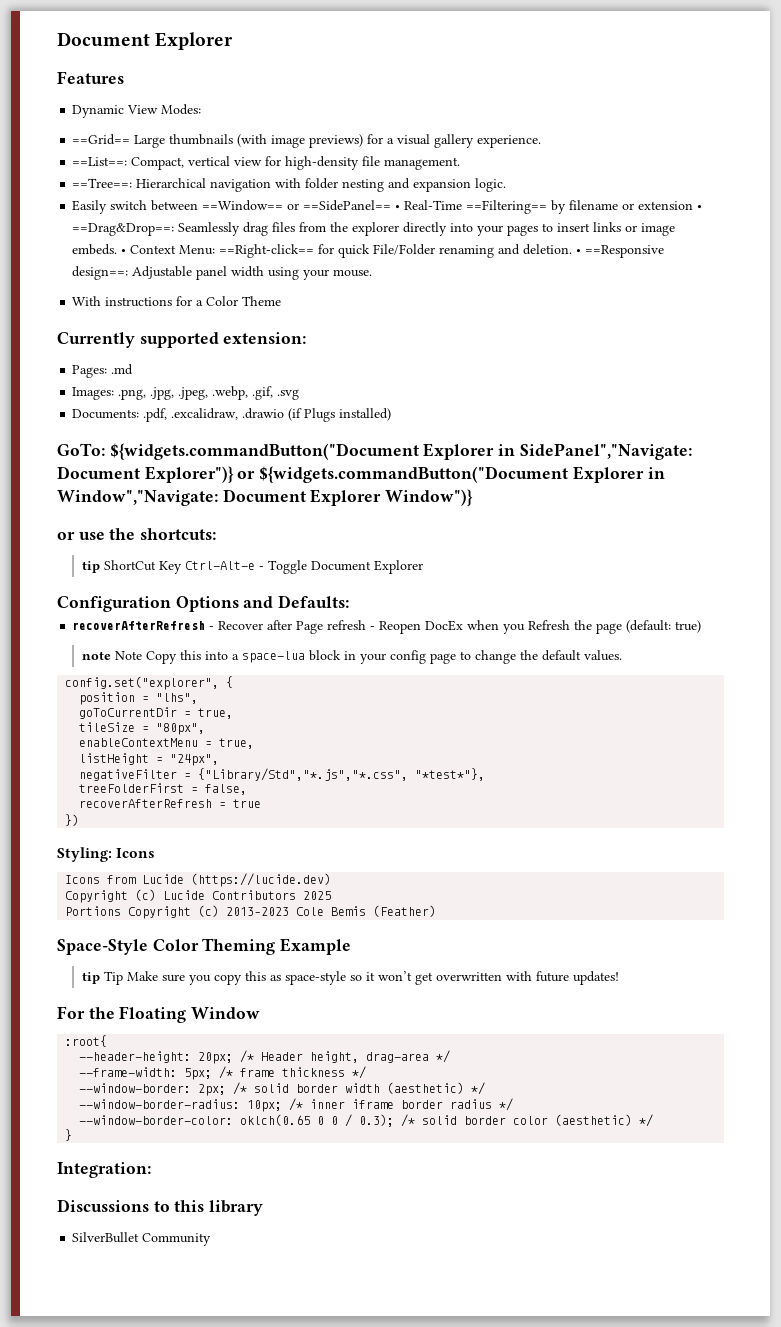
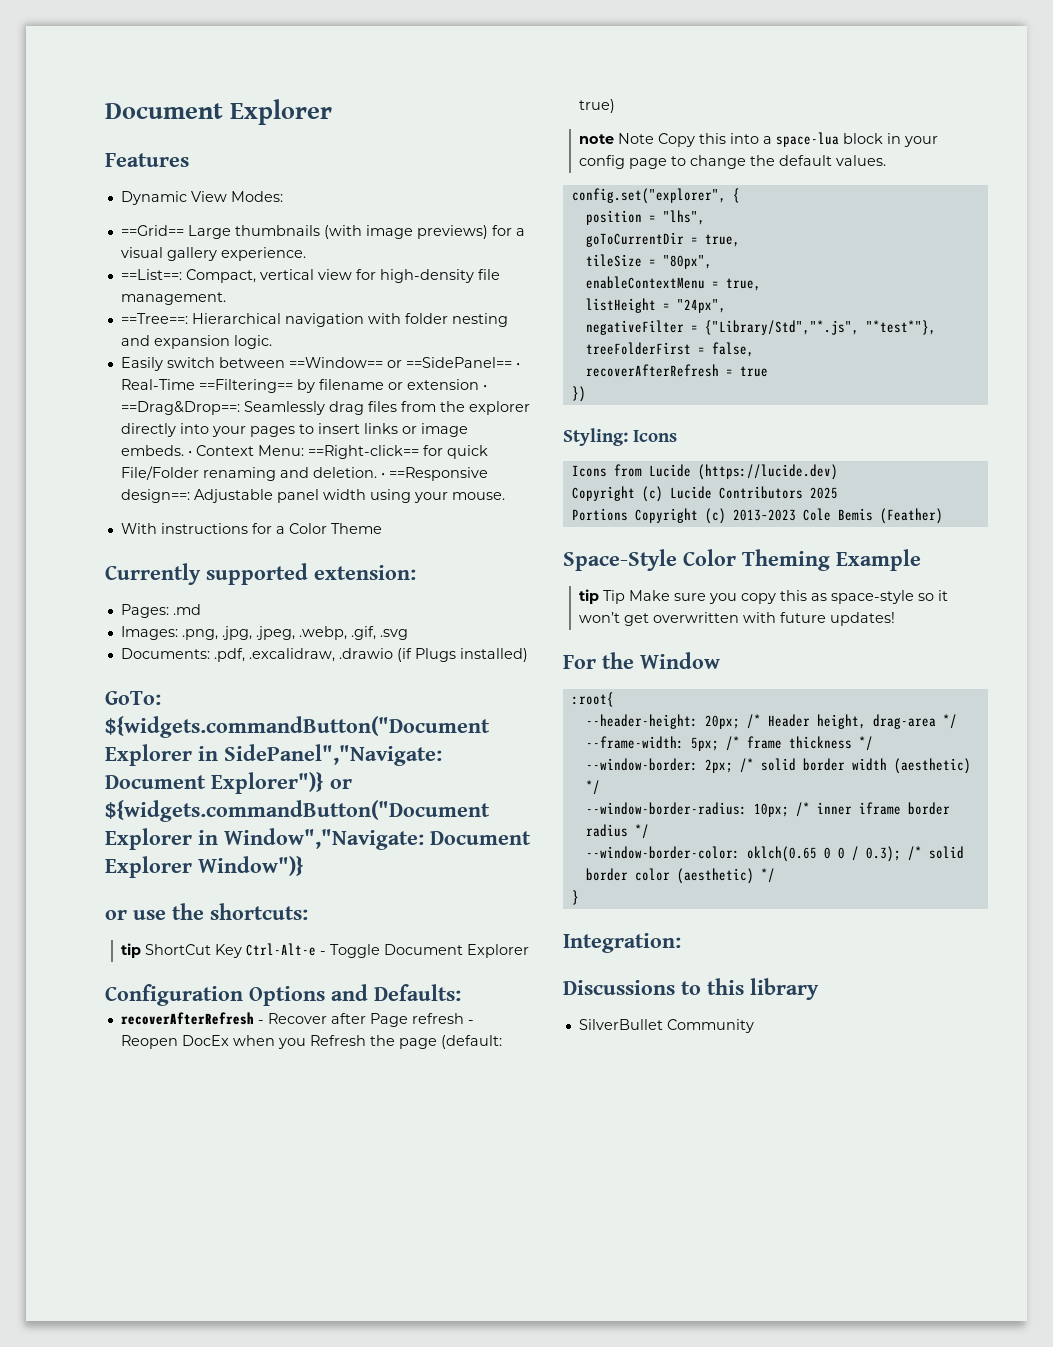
[198,768,409,781] {"Library/Std","*.js","*.css", -> [704,320,859,335] {"Library/Std","*.js",
[119,1006,187,1023] Floating -> (634, 660) none

